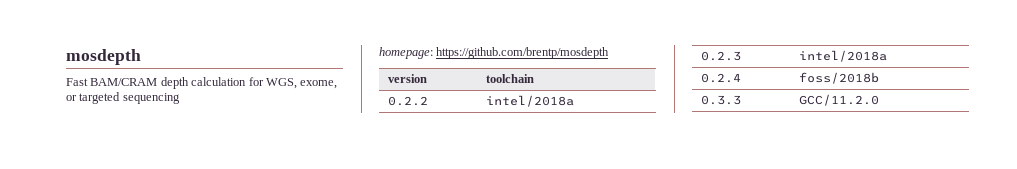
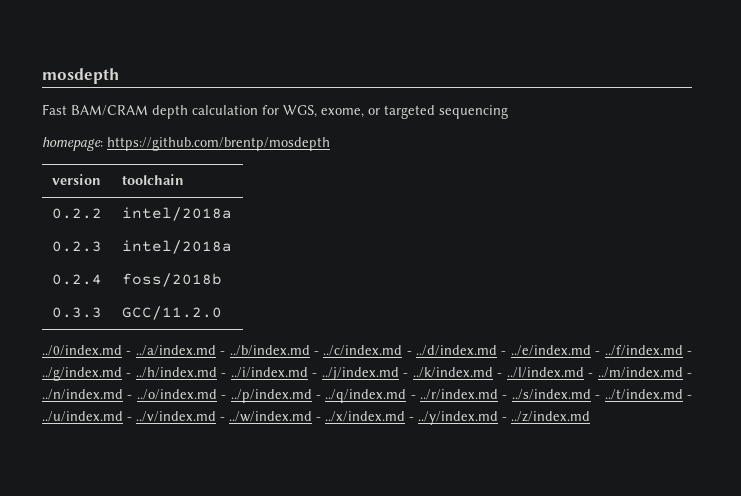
(880, 100) none -> [42,345,692,356] [42,367,692,381] [42,389,692,403] [42,411,590,425] // ../0/index.md - ../a/index.md - ../b/index.md - ../c/index.md - ../d/index.md - ../e/index.md - ../f/index.md - ../g/index.md - ../h/index.md - ../i/index.md - ../j/index.md - ../k/index.md - ../l/index.md - ../m/index.md - ../n/index.md - ../o/index.md - ../p/index.md - ../q/index.md - ../r/index.md - ../s/index.md - ../t/index.md - ../u/index.md - ../v/index.md - ../w/index.md - ../x/index.md - ../y/index.md - ../z/index.md

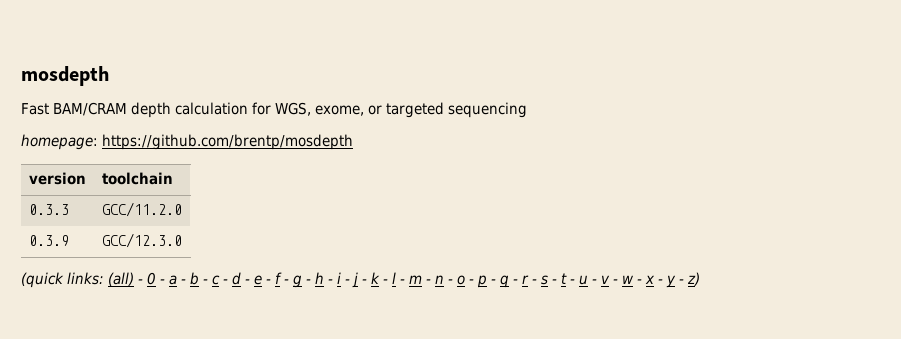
[51,208,102,219] [121,207,232,221] [51,241,102,252] [121,240,232,254] [51,274,102,285] [121,273,222,287] [51,307,102,318] [121,306,222,320] [42,345,692,356] [42,367,692,381] [42,389,692,403] [42,411,590,425] 0.2.2 | intel/2018a // 0.2.3 | intel/2018a // 0.2.4 | foss/2018b // 0.3.3 | GCC/11.2.0 // ../0/index.md - ../a/index.md - ../b/index.md - ../c/index.md - ../d/index.md - ../e/index.md - ../f/index.md - ../g/index.md - ../h/index.md - ../i/index.md - ../j/index.md - ../k/index.md - ../l/index.md - ../m/index.md - ../n/index.md - ../o/index.md - ../p/index.md - ../q/index.md - ../r/index.md - ../s/index.md - ../t/index.md - ../u/index.md - ../v/index.md - ../w/index.md - ../x/index.md - ../y/index.md - ../z/index.md -> [28,204,69,215] [101,202,182,217] [28,235,69,246] [101,233,182,248] [21,272,700,288] 0.3.3 | GCC/11.2.0 // 0.3.9 | GCC/12.3.0 // (quick links: (all) - 0 - a - b - c - d - e - f - g - h - i - j - k - l - m - n - o - p - q - r - s - t - u - v - w - x - y - z)

